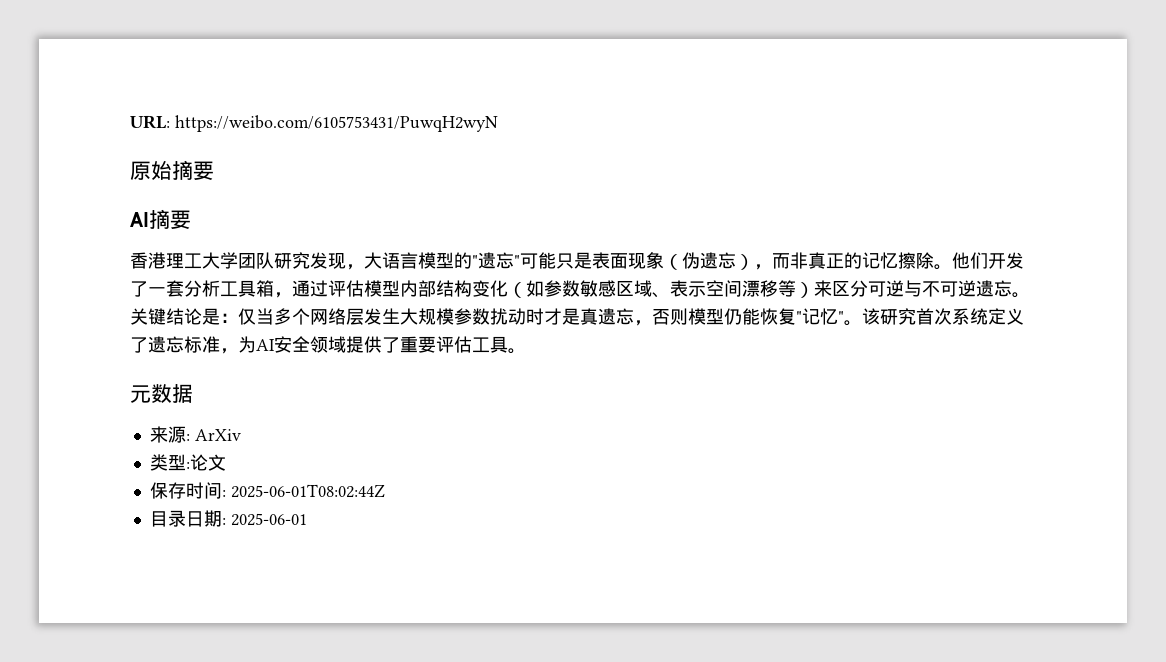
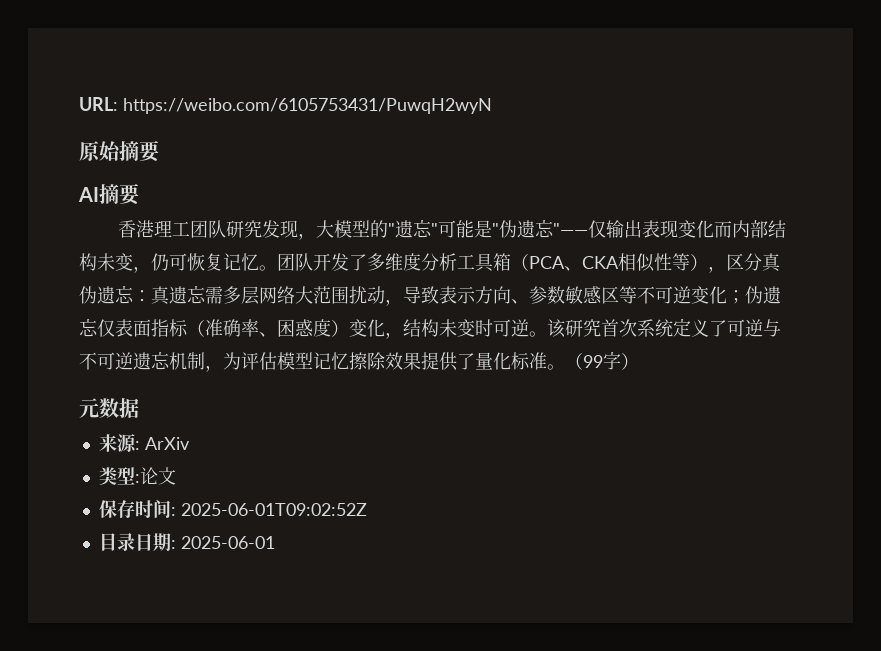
[202,252,238,269] 大学 -> (190, 228) none
[382,252,418,269] 语言 -> (334, 229) none
[556,252,1024,270] [130,280,1030,298] [130,308,844,326] 只是表面现象（伪遗忘），而非真正的记忆擦除。他们开发了一套分析工具箱，通过评估模型内部结构变化（如参数敏感区域、表示空间漂移等）来区分可逆与不可逆遗忘。关键结论是：仅当多个网络层发生大规模参数扰动时才是真遗忘，否则模型仍能恢复"记忆" -> [473,219,786,238] [79,253,781,273] [79,285,781,306] [79,318,529,339] 是"伪遗忘"——仅输出表现变化而内部结构未变，仍可恢复记忆。团队开发了多维度分析工具箱（PCA、CKA相似性等），区分真伪遗忘：真遗忘需多层网络大范围扰动，导致表示方向、参数敏感区等不可逆变化；伪遗忘仅表面指标（准确率、困惑度）变化，结构未变时可逆
[148,336,526,354] 遗忘标准，为AI安全领域提供了重要评估工具。 -> [727,319,781,337] [79,351,639,372] 可逆与不可逆遗忘机制，为评估模型记忆擦除效果提供了量化标准。（99字）
[230,484,385,498] 2025-06-01T08:02:44Z -> [180,503,367,516] 2025-06-01T09:02:52Z

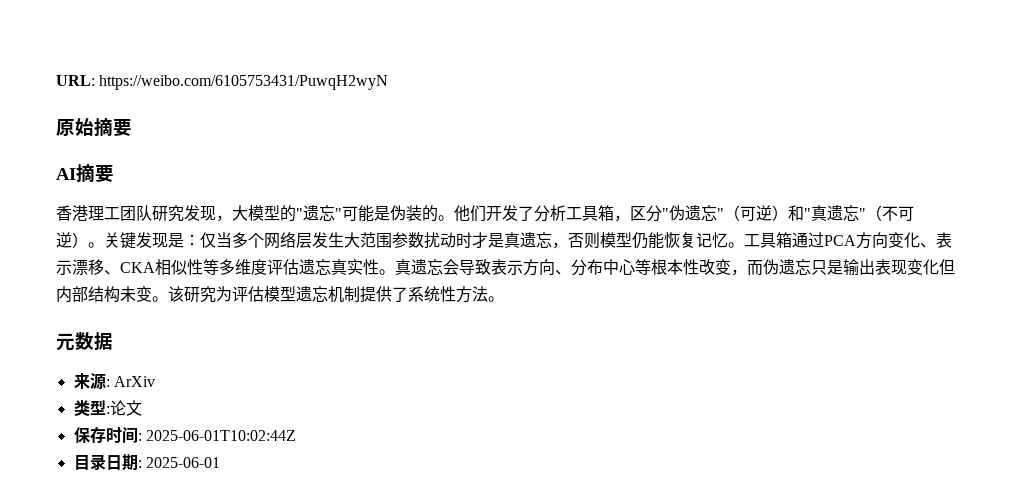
[491,219,786,238] [79,253,781,273] [79,285,781,306] [79,318,529,339] "伪遗忘"——仅输出表现变化而内部结构未变，仍可恢复记忆。团队开发了多维度分析工具箱（PCA、CKA相似性等），区分真伪遗忘：真遗忘需多层网络大范围扰动，导致表示方向、参数敏感区等不可逆变化；伪遗忘仅表面指标（准确率、困惑度）变化，结构未变时可逆 -> [390,205,914,222] [56,231,952,249] [56,259,955,276] [56,286,152,303] 伪装的。他们开发了分析工具箱，区分"伪遗忘"（可逆）和"真遗忘"（不可逆）。关键发现是：仅当多个网络层发生大范围参数扰动时才是真遗忘，否则模型仍能恢复记忆。工具箱通过PCA方向变化、表示漂移、CKA相似性等多维度评估遗忘真实性。真遗忘会导致表示方向、分布中心等根本性改变，而伪遗忘只是输出表现变化但内部结构未变
[601,318,781,337] [79,351,639,372] 首次系统定义了可逆与不可逆遗忘机制，为评估模型记忆擦除效果提供了量化标准。（99字） -> [216,286,504,303] 为评估模型遗忘机制提供了系统性方法。
[180,503,367,516] 2025-06-01T09:02:52Z -> [145,430,296,441] 2025-06-01T10:02:44Z

